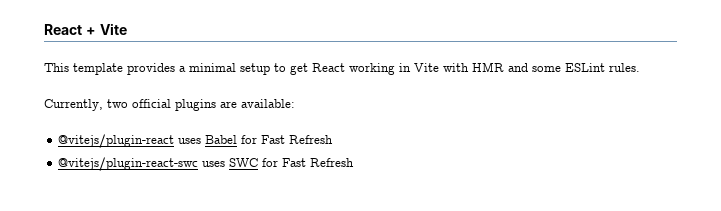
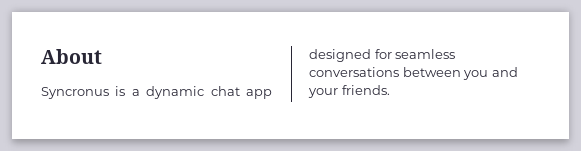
[44,23,127,35] [44,62,640,75] [44,99,295,111] [58,134,334,148] [58,157,355,171] React + Vite // This template provides a minimal setup to get React working in Vite with HMR and some ESLint rules. // Currently, two official plugins are available: // @vitejs/plugin-react uses Babel for Fast Refresh // @vitejs/plugin-react-swc uses SWC for Fast Refresh -> [41,49,102,64] [41,86,272,99] [309,49,456,62] [309,67,518,80] [308,85,390,98] About // Syncronus is a dynamic chat app designed for seamless conversations between you and your friends.

